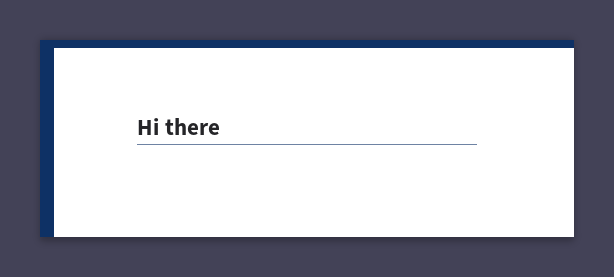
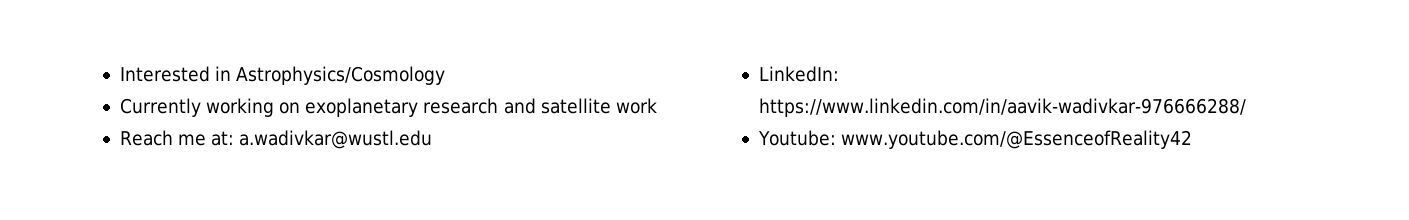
[137,118,221,135] Hi there -> [119,66,446,85] [119,98,657,117] [119,130,433,149] [758,66,839,82] [758,98,1246,117] [757,130,1192,149] Interested in Astrophysics/Cosmology // Currently working on exoplanetary research and satellite work // Reach me at: a.wadivkar@wustl.edu // LinkedIn: https://www.linkedin.com/in/aavik-wadivkar-976666288/ // Youtube: www.youtube.com/@EssenceofReality42

